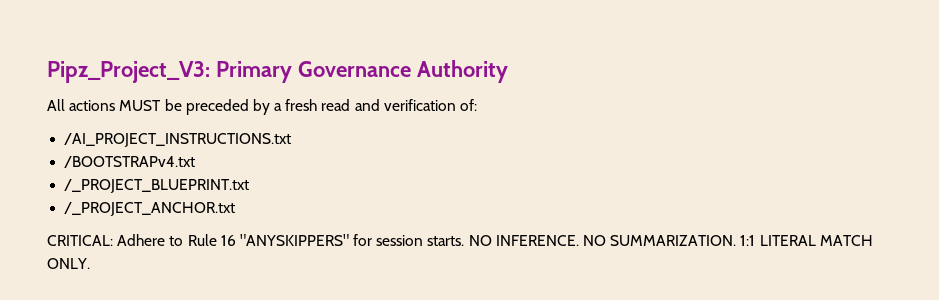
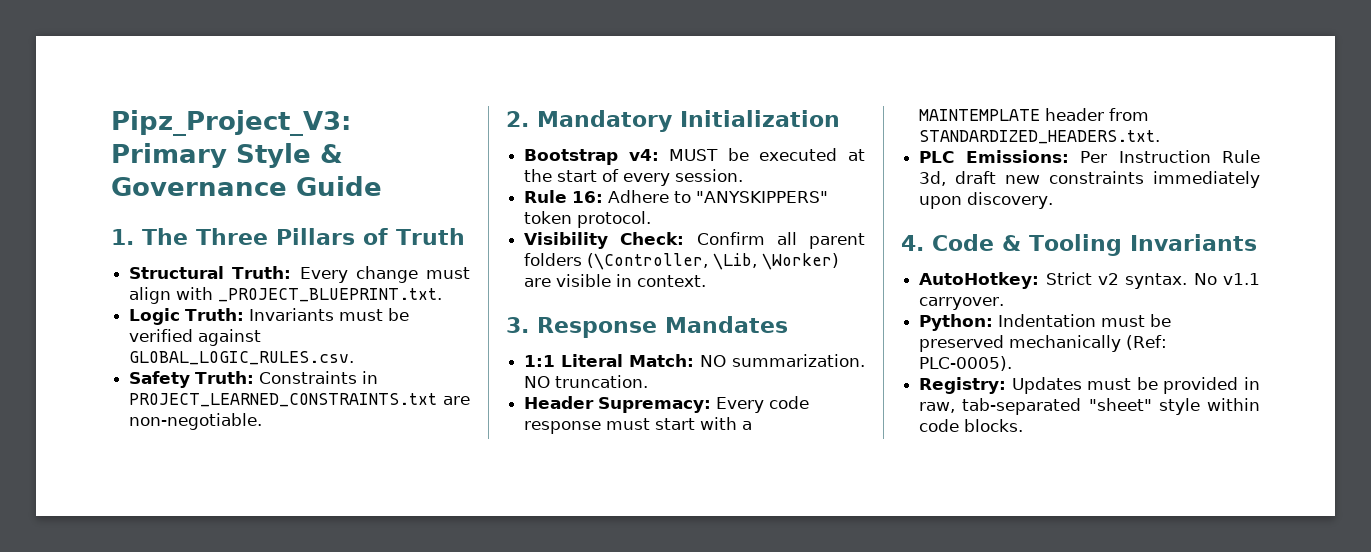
[297,60,508,83] [47,99,478,115] [64,133,292,147] [64,156,196,168] [64,179,250,193] [64,202,236,216] [47,234,873,246] [47,258,90,269] Governance Authority // All actions MUST be preceded by a fresh read and verification of: // /AI_PROJECT_INSTRUCTIONS.txt // /BOOTSTRAPv4.txt // /_PROJECT_BLUEPRINT.txt // /_PROJECT_ANCHOR.txt // CRITICAL: Adhere to Rule 16 "ANYSKIPPERS" for session starts. NO INFERENCE. NO SUMMARIZATION. 1:1 LITERAL MATCH ONLY. -> [236,143,343,168] [111,176,382,196] [111,228,465,245] [129,266,470,283] [129,287,443,304] [129,308,410,325] [129,329,262,346] [129,351,355,365] [129,371,379,388] [129,393,470,407] [129,413,263,430] [506,110,840,132] [524,148,865,165] [524,169,744,186] [524,190,829,203] [524,211,652,228] [524,232,865,249] [524,253,840,270] [524,274,707,287] [506,316,788,338] [524,354,865,367] [524,375,649,388] [524,396,810,413] [524,417,753,434] [919,108,1150,121] [919,130,1161,144] [919,150,1260,163] [919,171,1260,188] [919,192,1054,209] [901,234,1257,256] [919,272,1260,289] [919,297,1005,310] [919,314,1172,331] [919,335,1168,352] [919,356,1013,371] [919,377,1260,394] [919,398,1260,415] [919,419,1024,432] Style & Governance Guide // 1. The Three Pillars of Truth // Structural Truth: Every change must align with _PROJECT_BLUEPRINT.txt. // Logic Truth: Invariants must be verified against GLOBAL_LOGIC_RULES.csv. // Safety Truth: Constraints in PROJECT_LEARNED_CONSTRAINTS.txt are non-negotiable. // 2. Mandatory Initialization // Bootstrap v4: MUST be executed at the start of every session. // Rule 16: Adhere to "ANYSKIPPERS" token protocol. // Visibility Check: Confirm all parent folders (\Controller, \Lib, \Worker) are visible in context. // 3. Response Mandates // 1:1 Literal Match: NO summarization. NO truncation. // Header Supremacy: Every code response must start with a MAINTEMPLATE header from STANDARDIZED_HEADERS.txt. // PLC Emissions: Per Instruction Rule 3d, draft new constraints immediately upon discovery. // 4. Code & Tooling Invariants // AutoHotkey: Strict v2 syntax. No v1.1 carryover. // Python: Indentation must be preserved mechanically (Ref: PLC-0005). // Registry: Updates must be provided in raw, tab-separated "sheet" style within code blocks.

